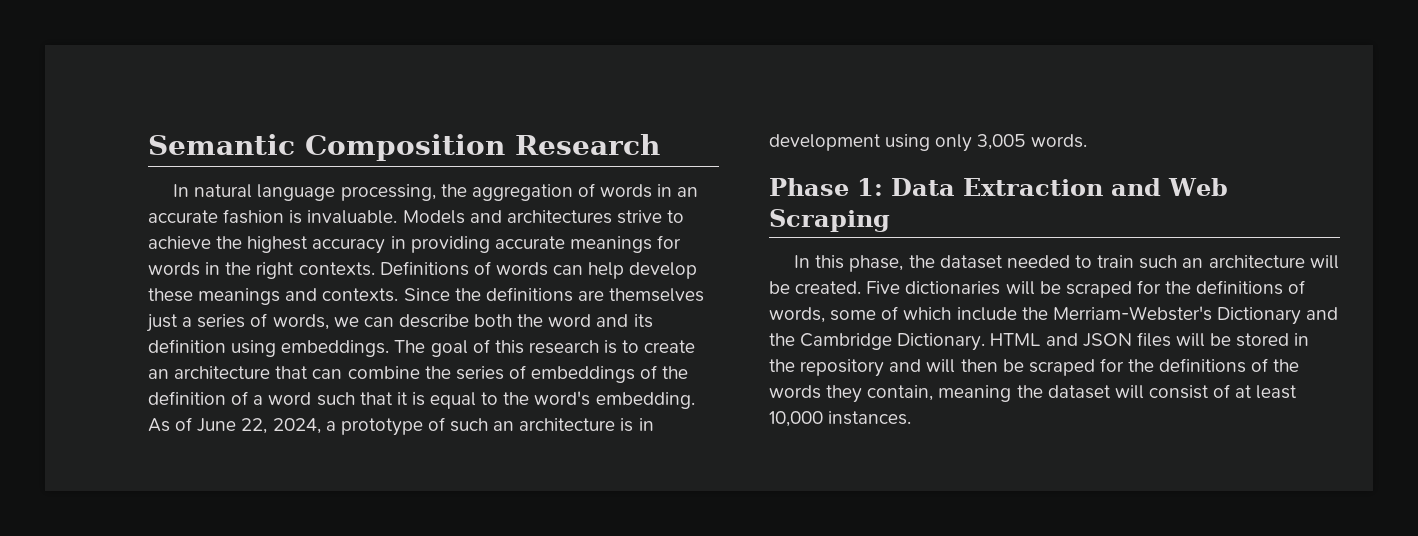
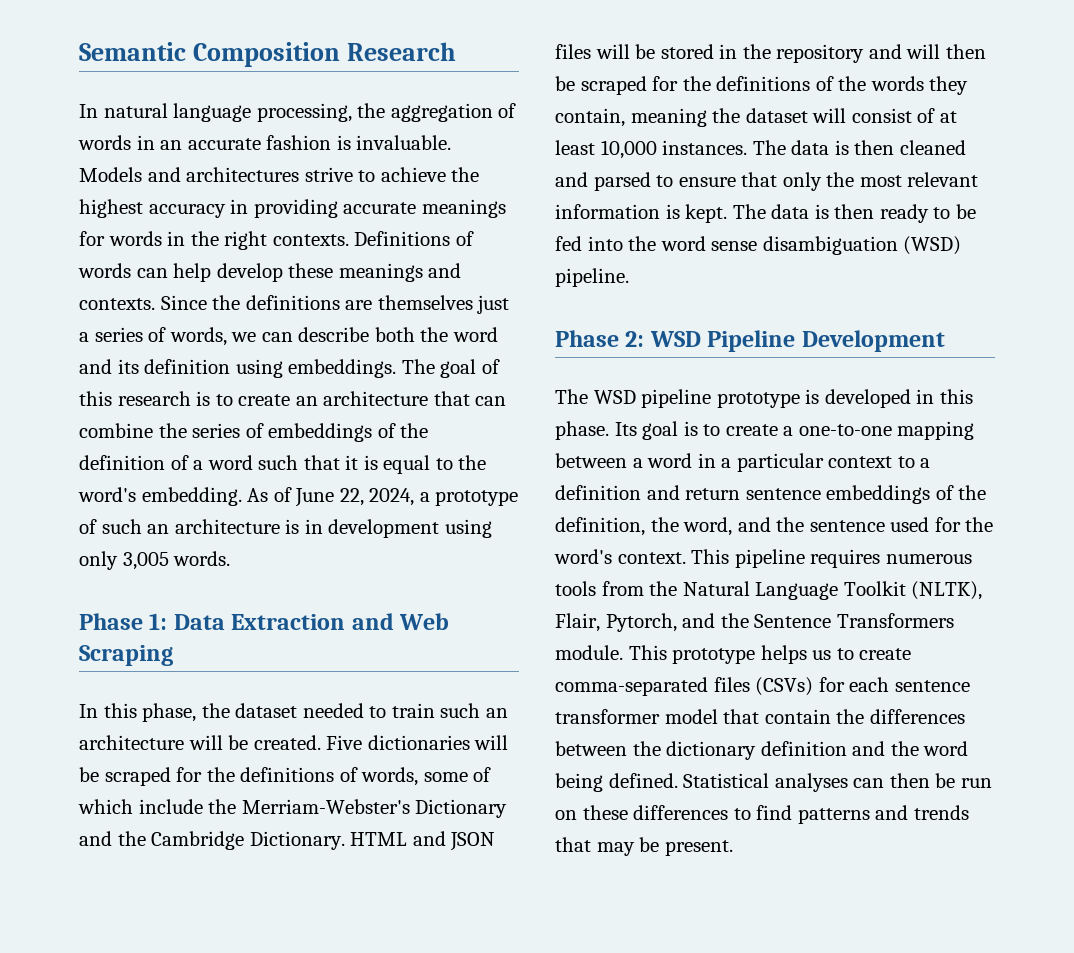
(912, 418) none -> [752,140,966,155] [555,172,979,191] [555,204,976,223] [555,236,962,255] [555,268,629,287] [555,330,945,352] [555,389,973,408] [555,421,975,440] [555,453,931,472] [555,485,987,504] [555,517,994,536] [554,549,972,568] [555,581,983,600] [555,613,954,632] [555,645,912,664] [555,677,970,696] [555,709,965,724] [555,741,969,760] [555,773,992,792] [555,805,969,824] [555,837,733,856] The data is then cleaned and parsed to ensure that only the most relevant information is kept. The data is then ready to be fed into the word sense disambiguation (WSD) pipeline. // Phase 2: WSD Pipeline Development // The WSD pipeline prototype is developed in this phase. Its goal is to create a one-to-one mapping between a word in a particular context to a definition and return sentence embeddings of the definition, the word, and the sentence used for the word's context. This pipeline requires numerous tools from the Natural Language Toolkit (NLTK), Flair, Pytorch, and the Sentence Transformers module. This prototype helps us to create comma-separated files (CSVs) for each sentence transformer model that contain the differences between the dictionary definition and the word being defined. Statistical analyses can then be run on these differences to find patterns and trends that may be present.

